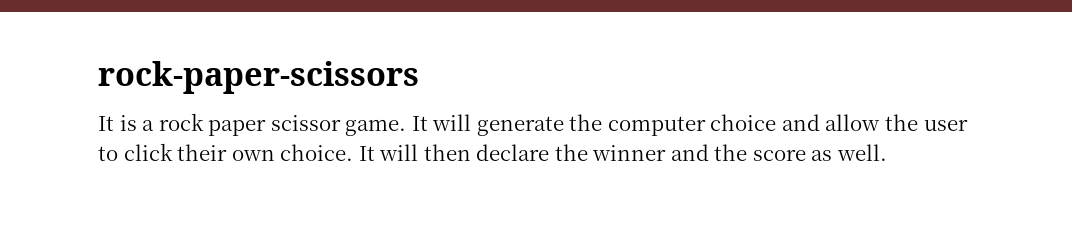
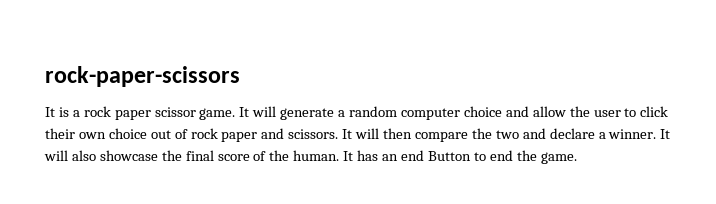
[569,114,603,131] the -> [338,106,398,117] a random
[280,144,888,161] choice. It will then declare the winner and the score as well. -> [108,128,671,142] [44,150,577,164] choice out of rock paper and scissors. It will then compare the two and declare a winner. It will also showcase the final score of the human. It has an end Button to end the game.

